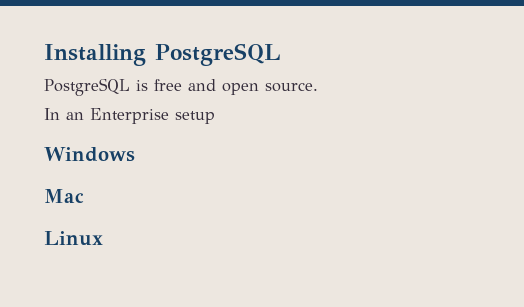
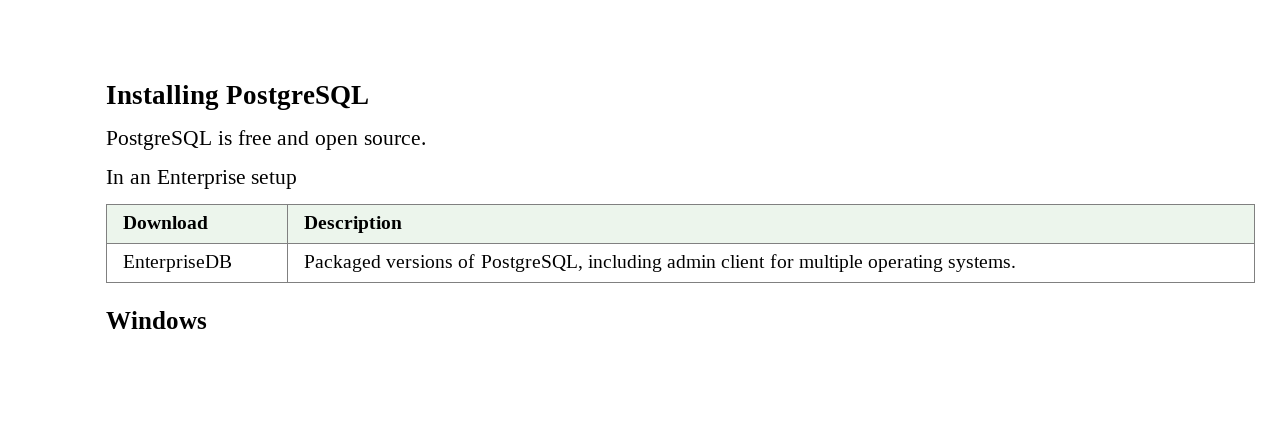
(215, 117) none -> [122,216,208,229] [303,216,402,233] [122,255,232,272] [303,254,1017,272] // Download | Description // EnterpriseDB | Packaged versions of PostgreSQL, including admin client for multiple operating systems.
[44,189,84,203] [44,231,103,246] // Mac // Linux -> (207, 320) none

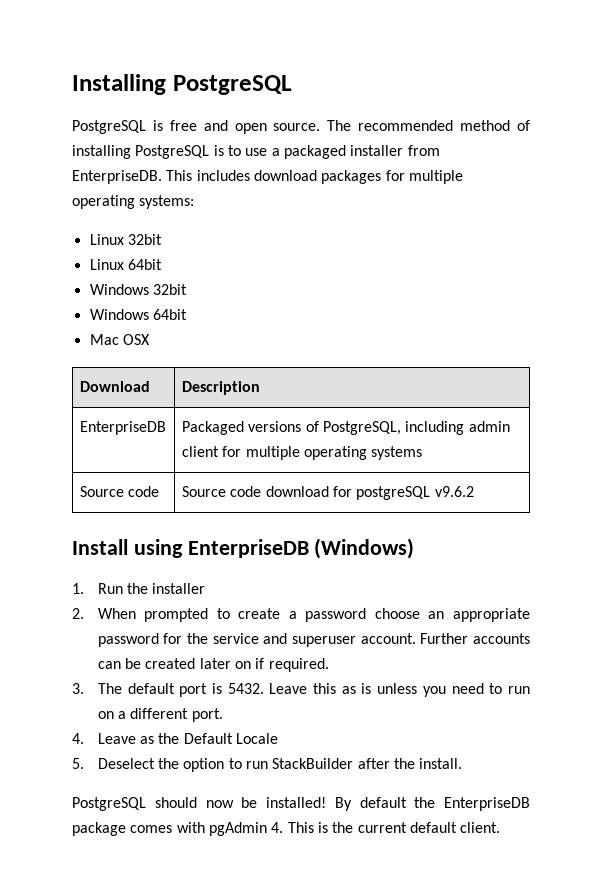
[106,170,298,189] // In an Enterprise setup -> [327,120,530,131] [72,145,440,159] [72,170,463,184] [72,195,195,209] [89,234,162,245] [89,259,162,270] [89,284,187,295] [89,309,187,320] [89,334,150,345] The recommended method of installing PostgreSQL is to use a packaged installer from EnterpriseDB. This includes download packages for multiple operating systems: // Linux 32bit // Linux 64bit // Windows 32bit // Windows 64bit // Mac OSX
[948,257,1017,272] [106,311,207,329] systems. // Windows -> [371,446,423,460] [79,486,160,497] [181,486,474,500] [72,538,415,559] [72,583,206,594] [72,608,530,622] [97,633,530,647] [97,658,329,672] [72,683,530,697] [97,708,223,722] [72,733,279,744] [72,758,463,772] [72,797,530,811] [72,822,501,836] systems // Source code | Source code download for postgreSQL v9.6.2 // Install using EnterpriseDB (Windows) // 1. Run the installer // 2. When prompted to create a password choose an appropriate password for the service and superuser account. Further accounts can be created later on if required. // 3. The default port is 5432. Leave this as is unless you need to run on a different port. // 4. Leave as the Default Locale // 5. Deselect the option to run StackBuilder after the install. // PostgreSQL should now be installed! By default the EnterpriseDB package comes with pgAdmin 4. This is the current default client.

